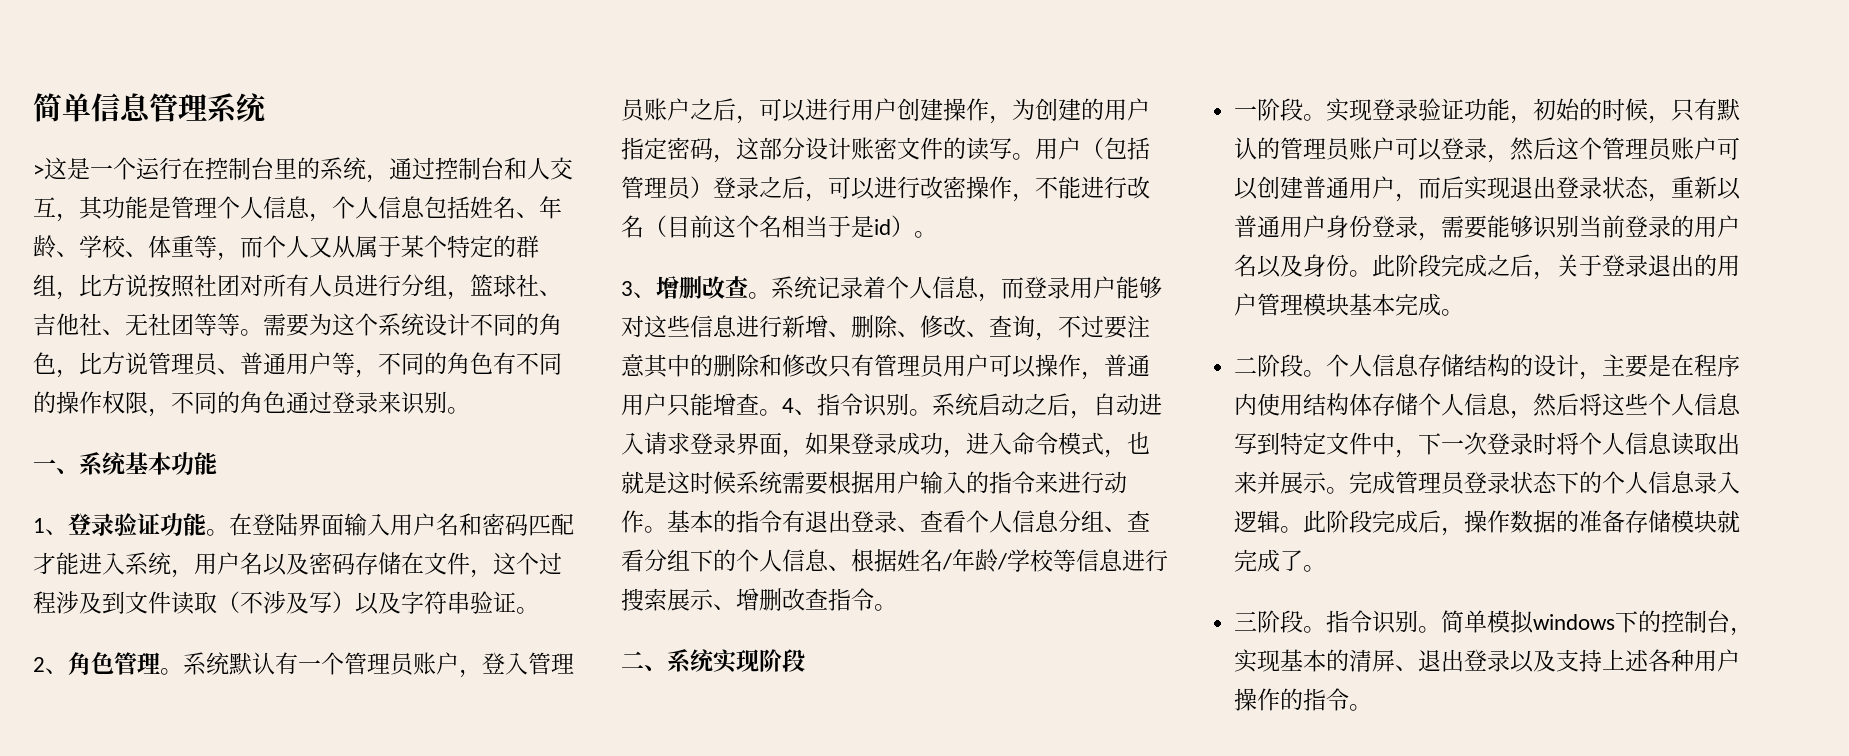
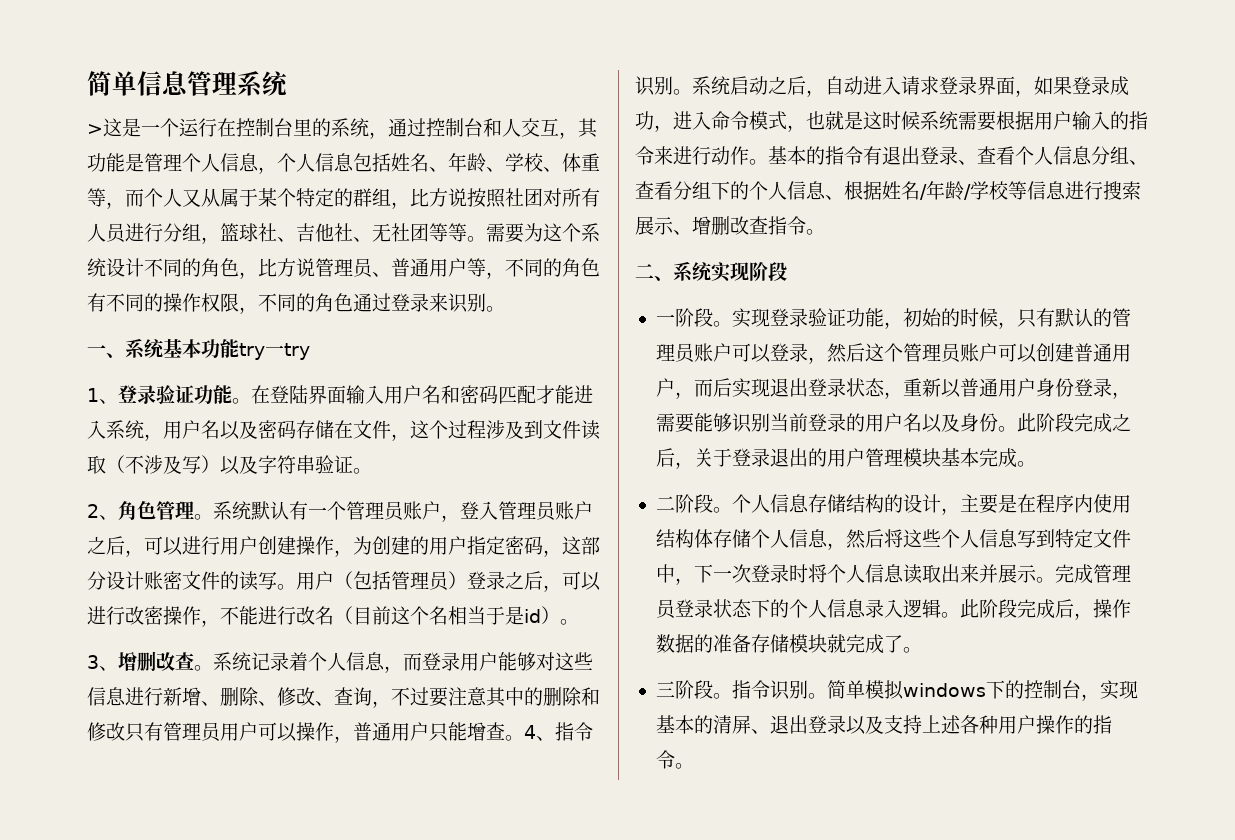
(217, 463) none -> [239,343,310,360] try一try

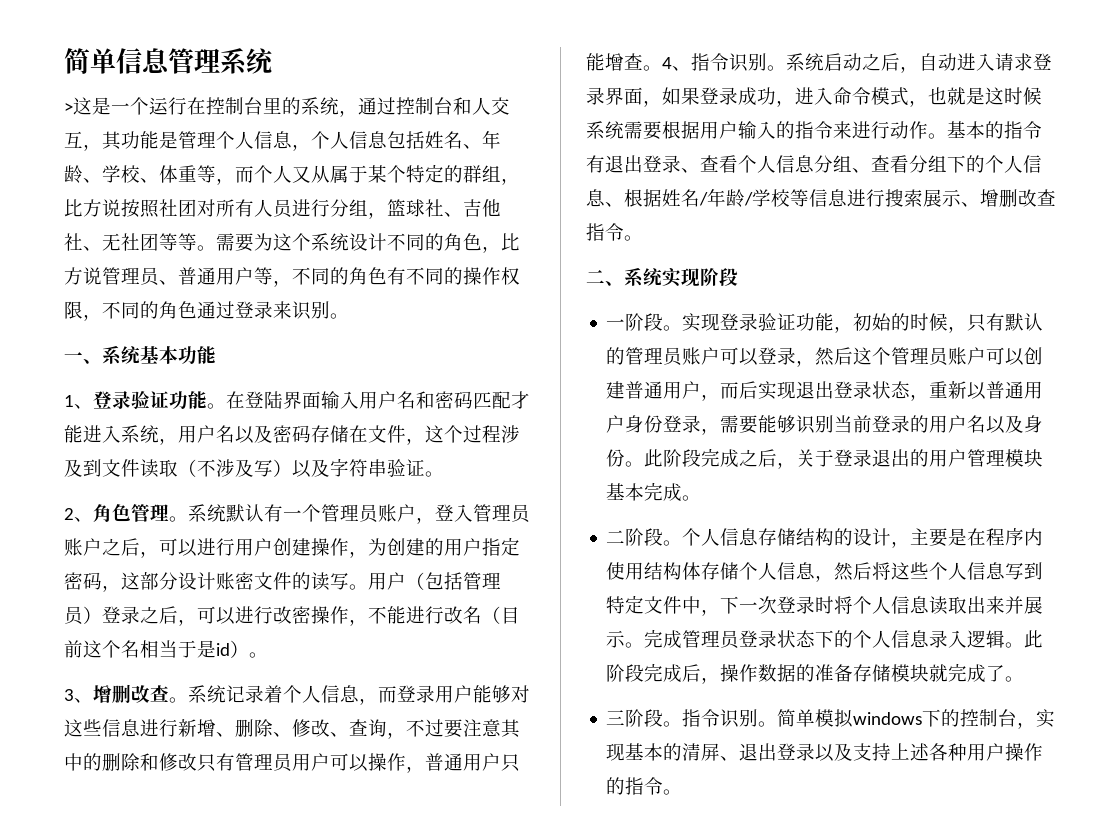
[239,343,310,360] try一try -> (216, 355) none

